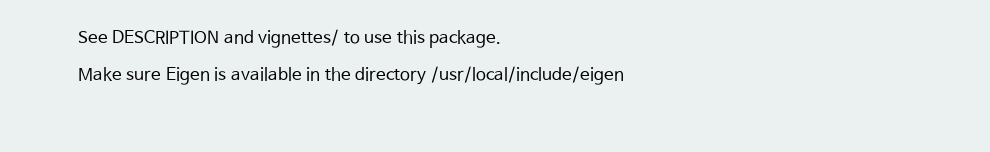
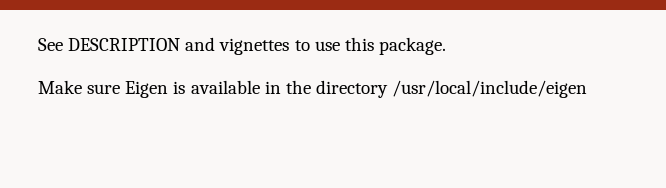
[258,29,340,48] vignettes/ -> [219,38,290,55] vignettes

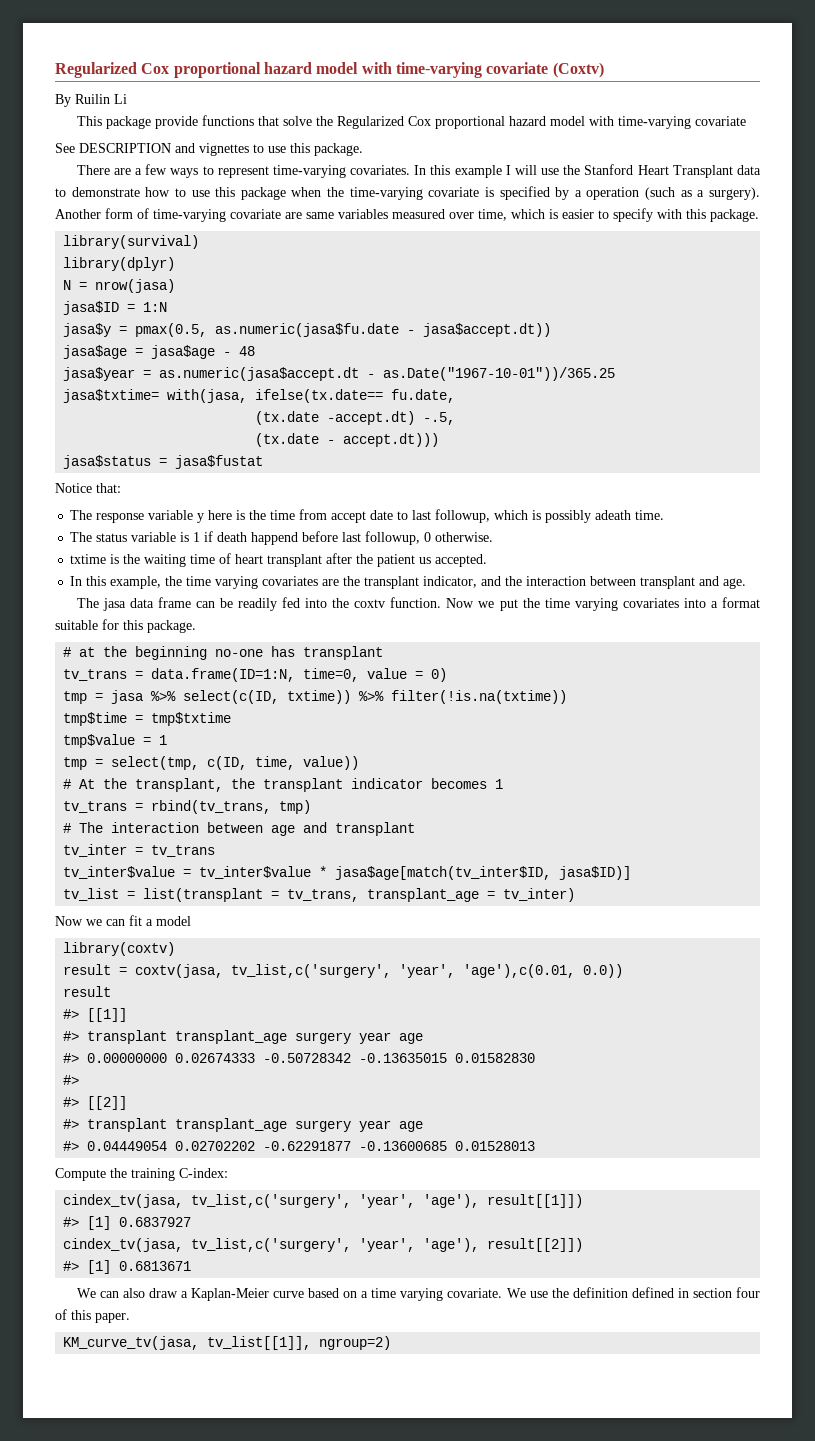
(38, 44) none -> [55,62,604,78] [55,94,127,107] [76,115,746,129] Regularized Cox proportional hazard model with time-varying covariate (Coxtv) // By Ruilin Li // This package provide functions that solve the Regularized Cox proportional hazard model with time-varying covariate //
[38,80,588,98] Make sure Eigen is available in the directory /usr/local/include/eigen -> [76,164,762,178] [55,186,761,200] [55,208,759,222] [63,235,200,249] [63,257,176,271] [63,279,176,293] [63,301,168,315] [63,323,552,337] [63,345,256,359] [63,367,616,381] [63,389,456,403] [255,411,456,425] [255,433,440,447] [63,455,264,469] [55,483,121,493] [70,509,665,523] [70,531,494,545] [70,553,488,567] [70,576,747,589] [76,597,761,611] [55,619,196,633] [63,646,384,660] [63,668,448,682] [63,690,568,704] [63,712,232,726] [63,734,168,748] [63,756,360,770] [63,778,504,792] [63,800,312,814] [63,822,416,836] [63,844,216,857] [63,866,632,880] [63,888,576,902] [55,915,191,926] [63,942,176,956] [63,964,624,978] [63,986,112,997] [63,1008,128,1022] [63,1030,424,1044] [63,1053,536,1063] [63,1075,80,1085] [63,1096,128,1110] [63,1118,424,1132] [63,1141,536,1151] [55,1168,228,1181] [63,1194,584,1208] [63,1216,192,1230] [63,1238,584,1252] [63,1260,192,1274] [76,1287,761,1301] [55,1309,130,1323] [63,1336,392,1350] There are a few ways to represent time-varying covariates. In this example I will use the Stanford Heart Transplant data to demonstrate how to use this package when the time-varying covariate is specified by a operation (such as a surgery). Another form of time-varying covariate are same variables measured over time, which is easier to specify with this package. // library(survival) // library(dplyr) // N = nrow(jasa) // jasa$ID = 1:N // jasa$y = pmax(0.5, as.numeric(jasa$fu.date - jasa$accept.dt)) // jasa$age = jasa$age - 48 // jasa$year = as.numeric(jasa$accept.dt - as.Date("1967-10-01"))/365.25 // jasa$txtime= with(jasa, ifelse(tx.date== fu.date, // (tx.date -accept.dt) -.5, // (tx.date - accept.dt))) // jasa$status = jasa$fustat // Notice that: // The response variable y here is the time from accept date to last followup, which is possibly adeath time. // The status variable is 1 if death happend before last followup, 0 otherwise. // txtime is the waiting time of heart transplant after the patient us accepted. // In this example, the time varying covariates are the transplant indicator, and the interaction between transplant and age. // The jasa data frame can be readily fed into the coxtv function. Now we put the time varying covariates into a format suitable for this package. // # at the beginning no-one has transplant // tv_trans = data.frame(ID=1:N, time=0, value = 0) // tmp = jasa %>% select(c(ID, txtime)) %>% filter(!is.na(txtime)) // tmp$time = tmp$txtime // tmp$value = 1 // tmp = select(tmp, c(ID, time, value)) // # At the transplant, the transplant indicator becomes 1 // tv_trans = rbind(tv_trans, tmp) // # The interaction between age and transplant // tv_inter = tv_trans // tv_inter$value = tv_inter$value * jasa$age[match(tv_inter$ID, jasa$ID)] // tv_list = list(transplant = tv_trans, transplant_age = tv_inter) // Now we can fit a model // library(coxtv) // result = coxtv(jasa, tv_list,c('surgery', 'year', 'age'),c(0.01, 0.0)) // result // #> [[1]] // #> transplant transplant_age surgery year age // #> 0.00000000 0.02674333 -0.50728342 -0.13635015 0.01582830 // #> // #> [[2]] // #> transplant transplant_age surgery year age // #> 0.04449054 0.02702202 -0.62291877 -0.13600685 0.01528013 // Compute the training C-index: // cindex_tv(jasa, tv_list,c('surgery', 'year', 'age'), result[[1]]) // #> [1] 0.6837927 // cindex_tv(jasa, tv_list,c('surgery', 'year', 'age'), result[[2]]) // #> [1] 0.6813671 // We can also draw a Kaplan-Meier curve based on a time varying covariate. We use the definition defined in section four of this paper. // KM_curve_tv(jasa, tv_list[[1]], ngroup=2)

